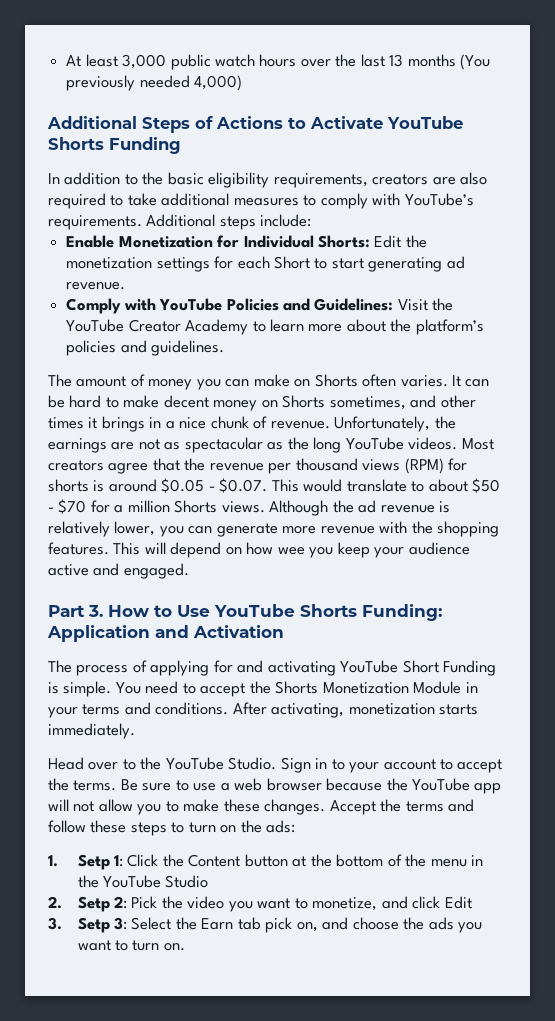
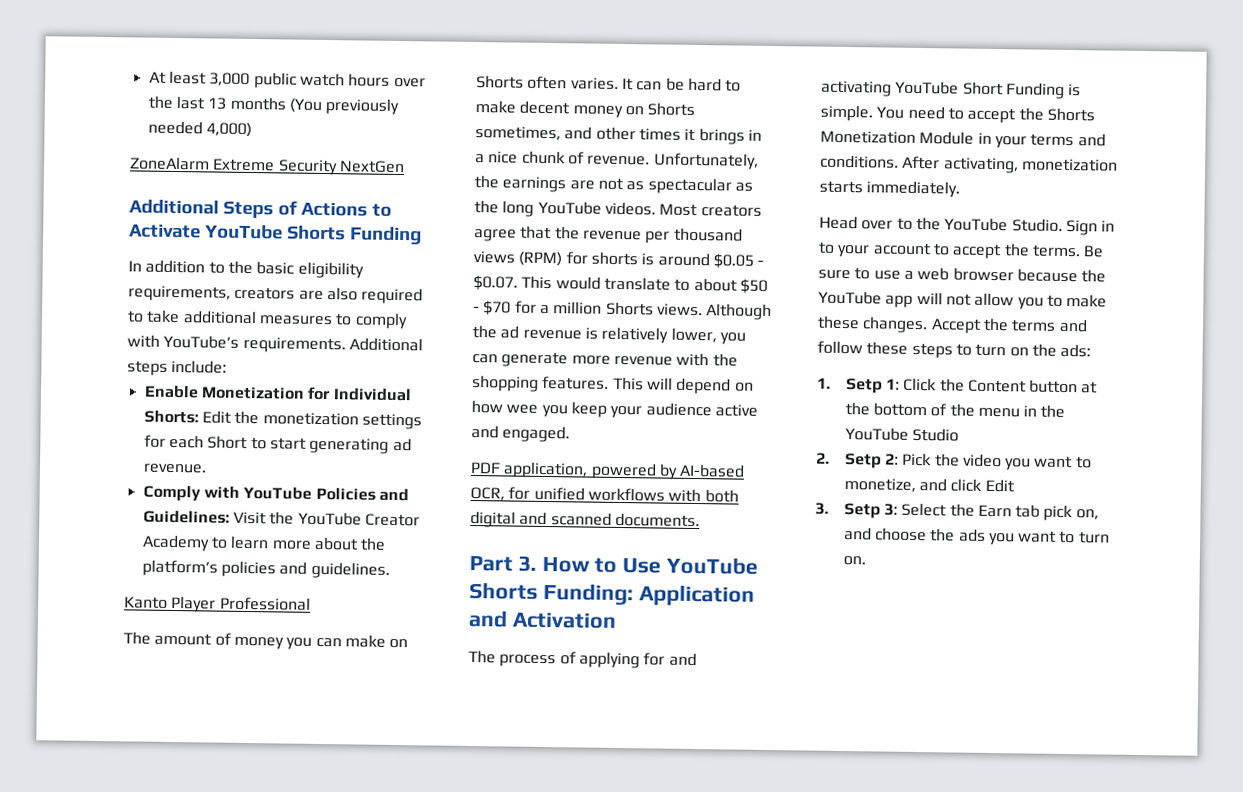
(243, 83) none -> [130,156,405,176] // ZoneAlarm Extreme Security NextGen
(225, 348) none -> [124,595,311,613] // Kanto Player Professional
(189, 571) none -> [470,461,746,480] [470,486,739,503] [470,510,700,528] // PDF application, powered by AI-based OCR, for unified workflows with both digital and scanned documents.

